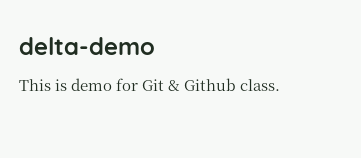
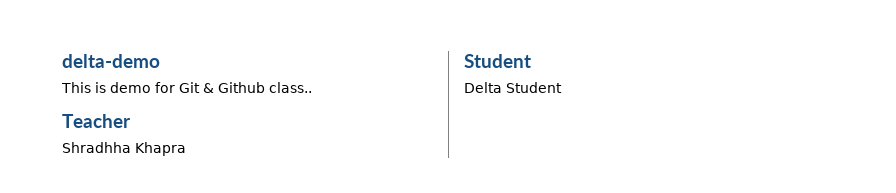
[240,79,281,91] class. -> [269,82,312,93] [62,114,131,128] [62,142,186,156] [464,54,531,68] [464,82,562,93] class.. // Teacher // Shradhha Khapra // Student // Delta Student

